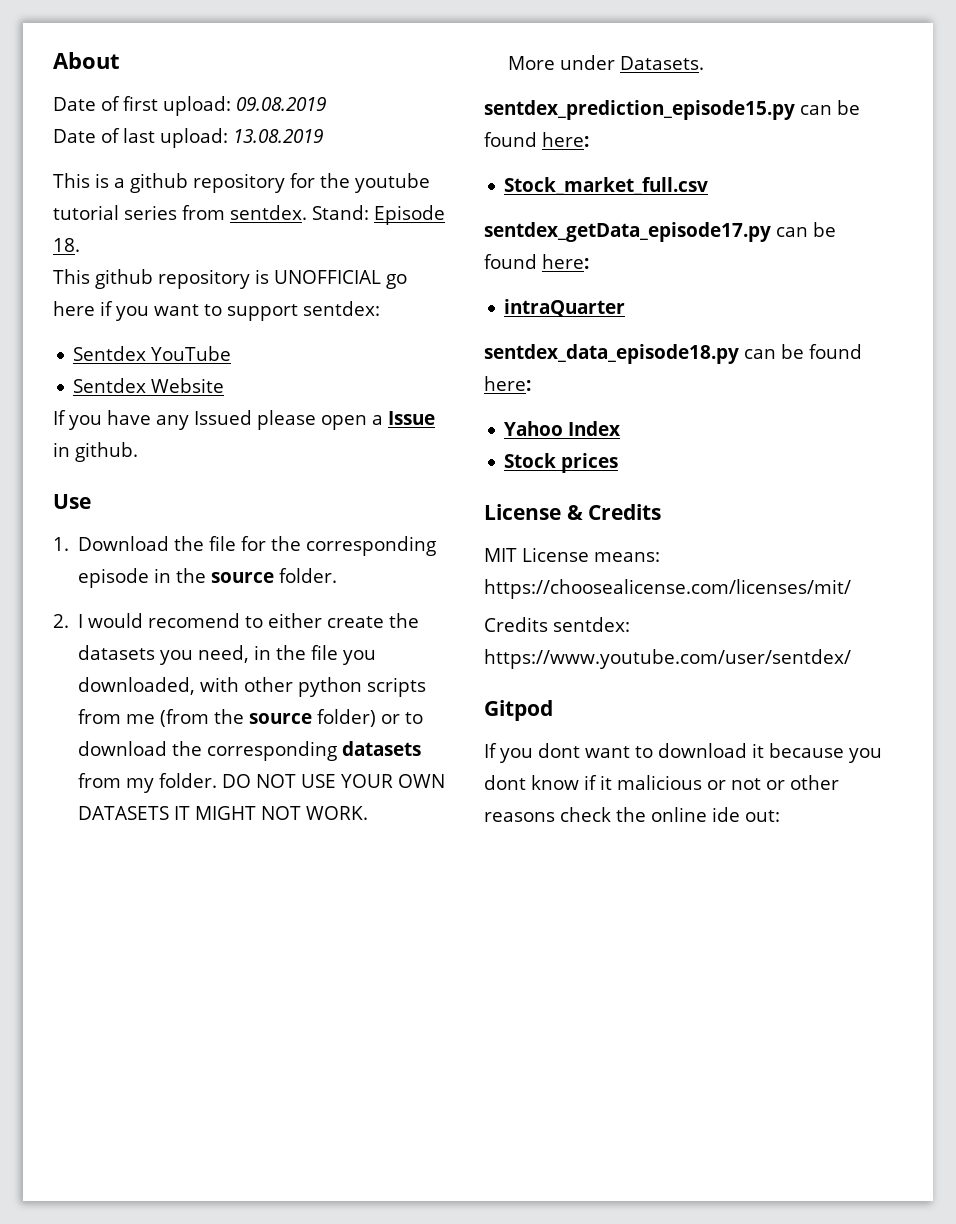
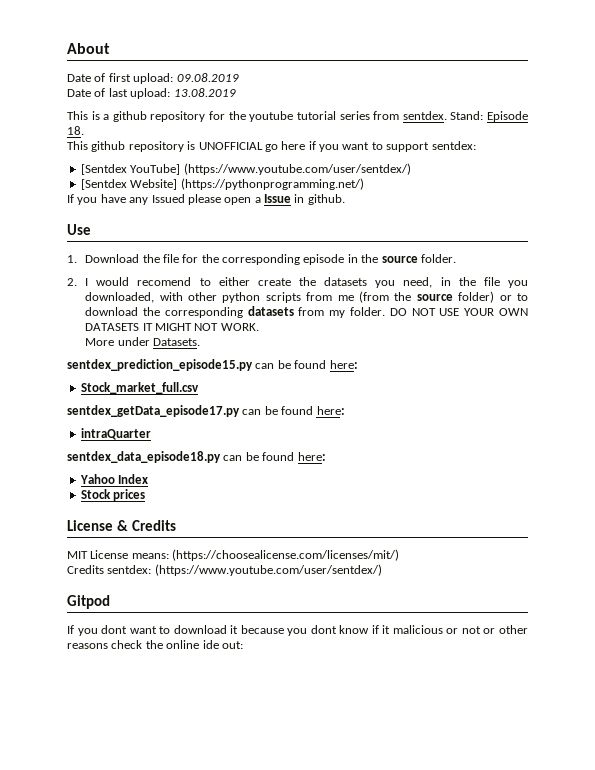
[73,346,232,361] [73,378,225,393] Sentdex YouTube // Sentdex Website -> [80,163,411,175] [80,178,364,190] [Sentdex YouTube] (https://www.youtube.com/user/sentdex/) // [Sentdex Website] (https://pythonprogramming.net/)
[484,579,851,599] https://choosealicense.com/licenses/mit/ -> [172,549,400,561] (https://choosealicense.com/licenses/mit/)
[484,649,851,669] https://www.youtube.com/user/sentdex/ -> [154,564,382,576] (https://www.youtube.com/user/sentdex/)

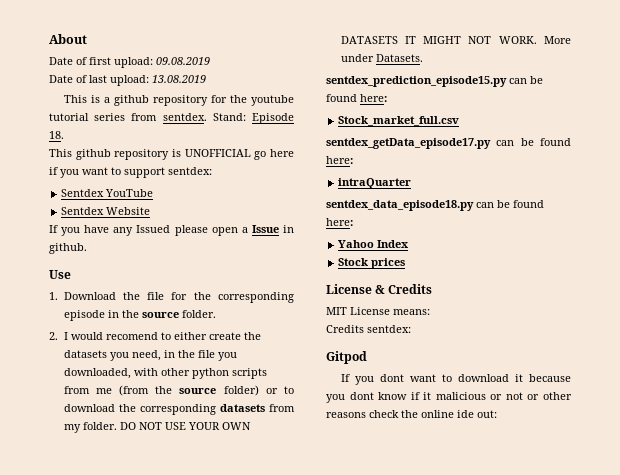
[80,163,411,175] [80,178,364,190] [Sentdex YouTube] (https://www.youtube.com/user/sentdex/) // [Sentdex Website] (https://pythonprogramming.net/) -> [61,189,154,197] [61,207,151,215] Sentdex YouTube // Sentdex Website
(259, 327) // -> (537, 40) none
[172,549,400,561] (https://choosealicense.com/licenses/mit/) -> (430, 312) none
[154,564,382,576] (https://www.youtube.com/user/sentdex/) -> (411, 329) none

